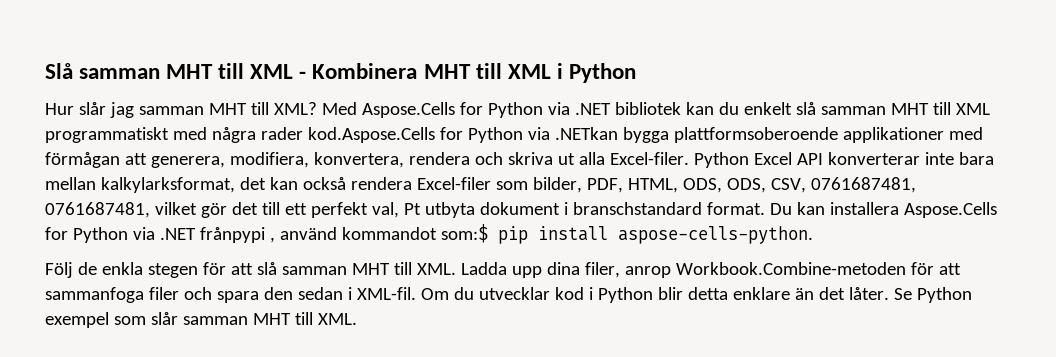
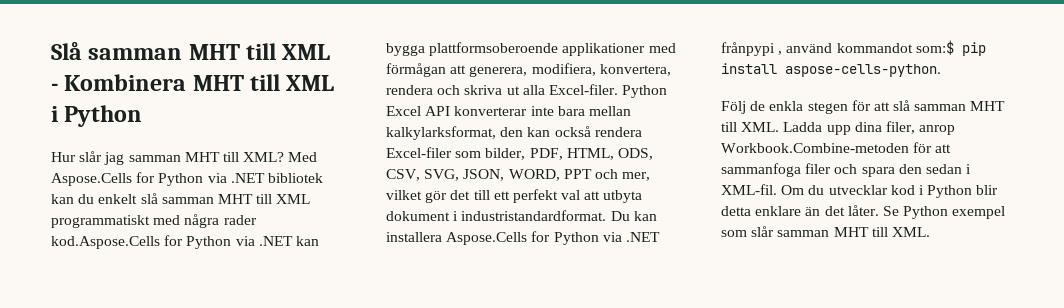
[554,127,618,140] .NETkan -> [258,236,319,246] .NET kan
[239,177,266,190] det -> [500,127,524,137] den
[726,177,916,193] [45,202,150,218] ODS, CSV, 0761687481, 0761687481, -> [386,169,651,181] CSV, SVG, JSON, WORD, PPT och mer,
[371,202,421,218] val, Pt -> [561,190,601,200] val att
[572,202,765,215] branschstandard format. -> [461,210,607,221] industristandardformat.

